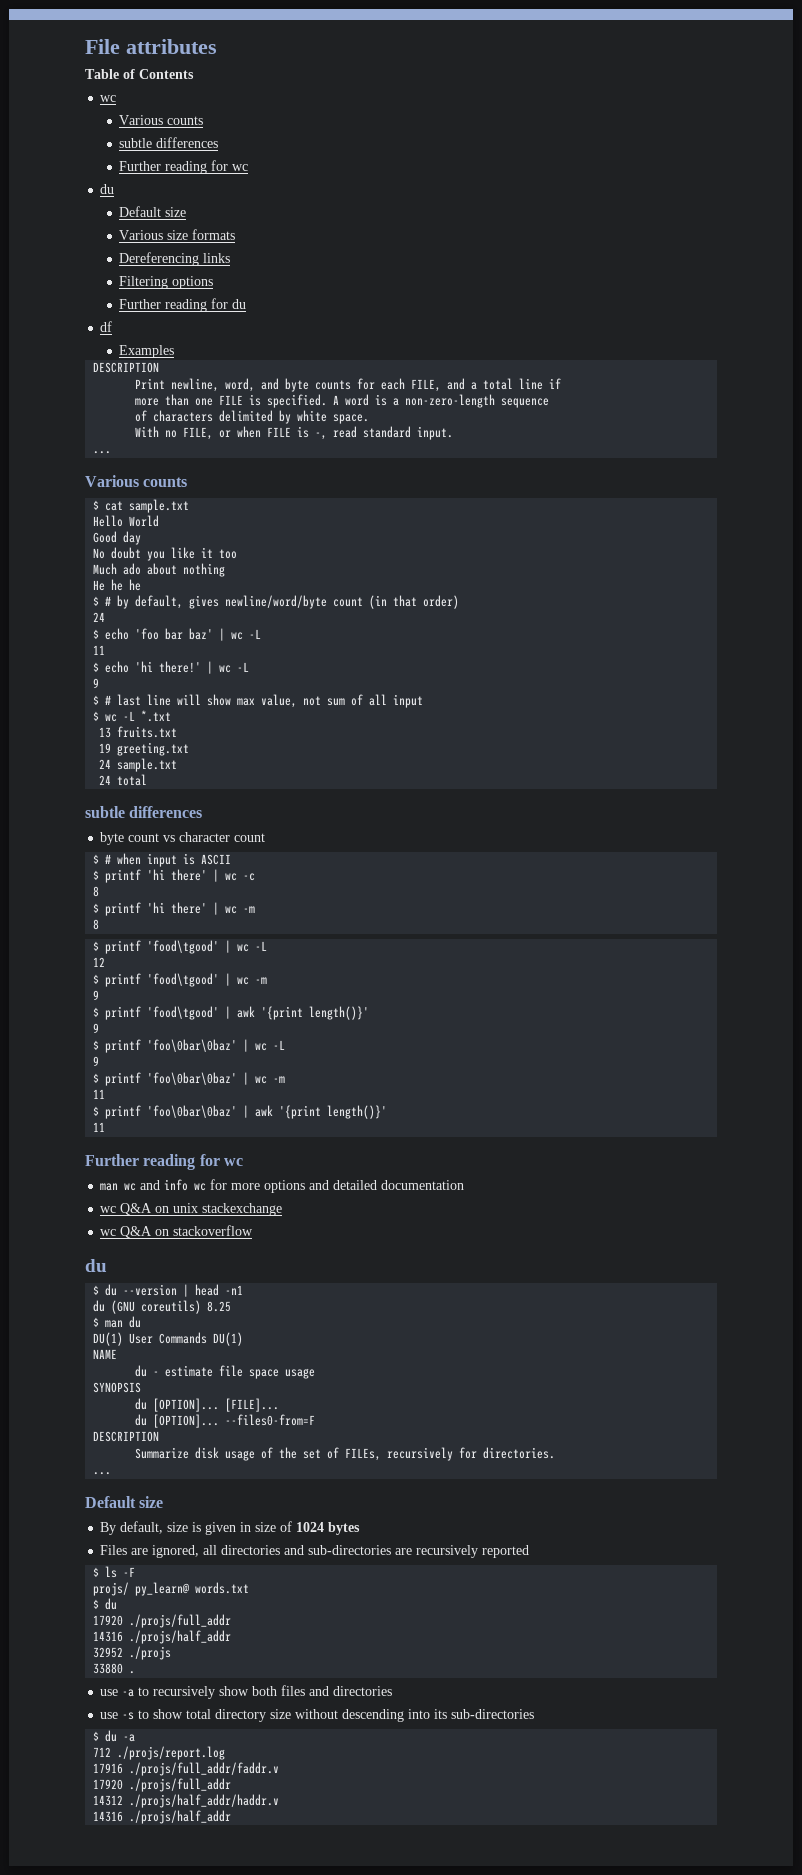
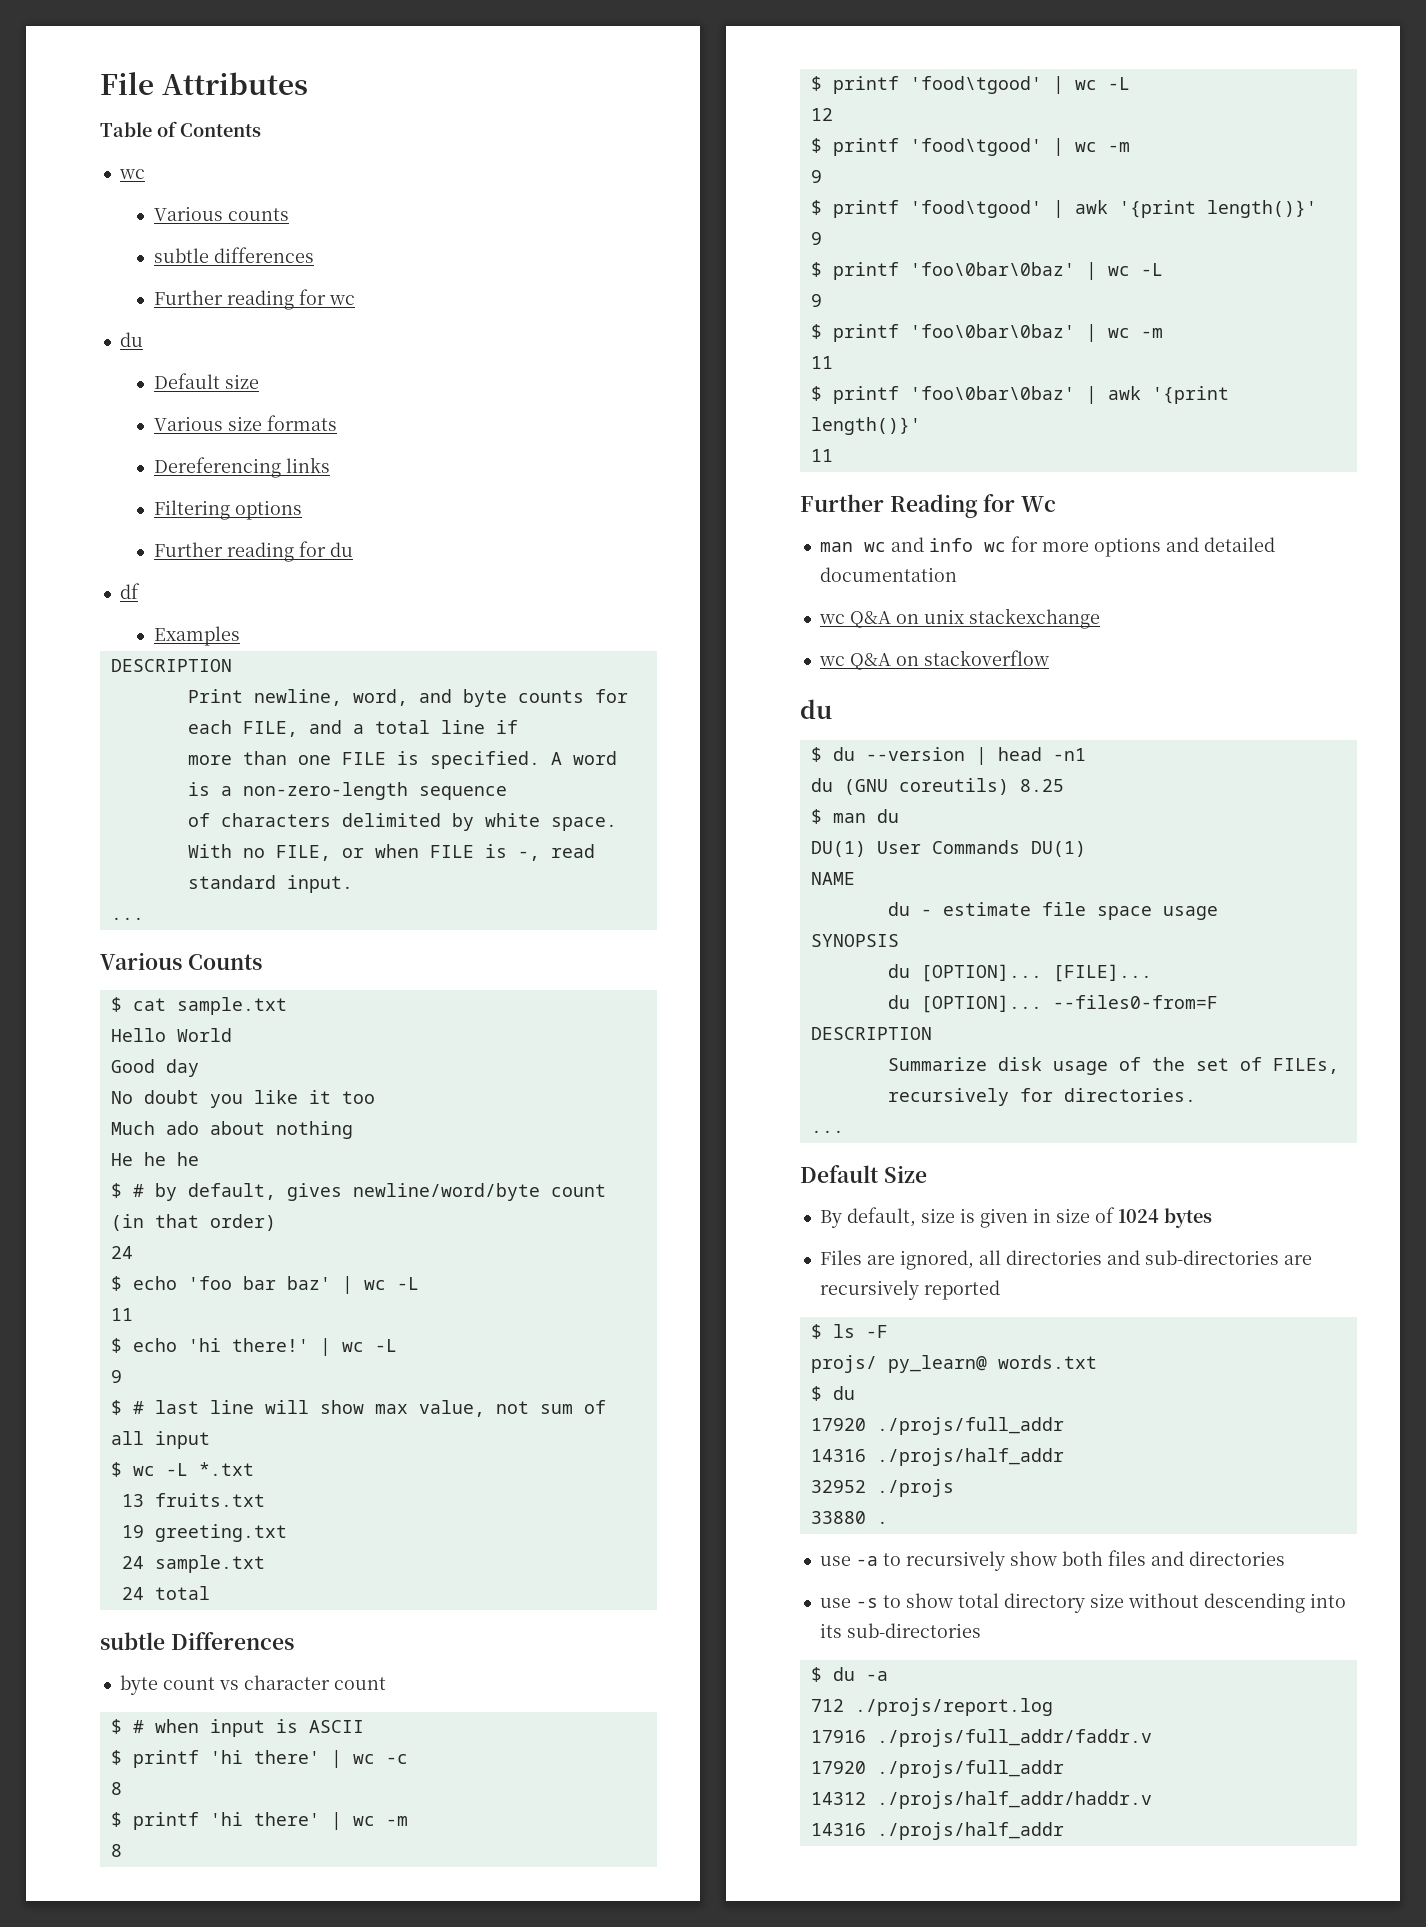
[126,39,217,54] attributes -> [161,72,308,95] Attributes
[143,477,188,487] counts -> [187,954,262,970] Counts
[129,806,203,818] differences -> [170,1632,294,1650] Differences
[143,1154,243,1170] reading for wc -> [889,494,1057,518] Reading for Wc
[139,1496,164,1508] size -> [883,1165,927,1183] Size

